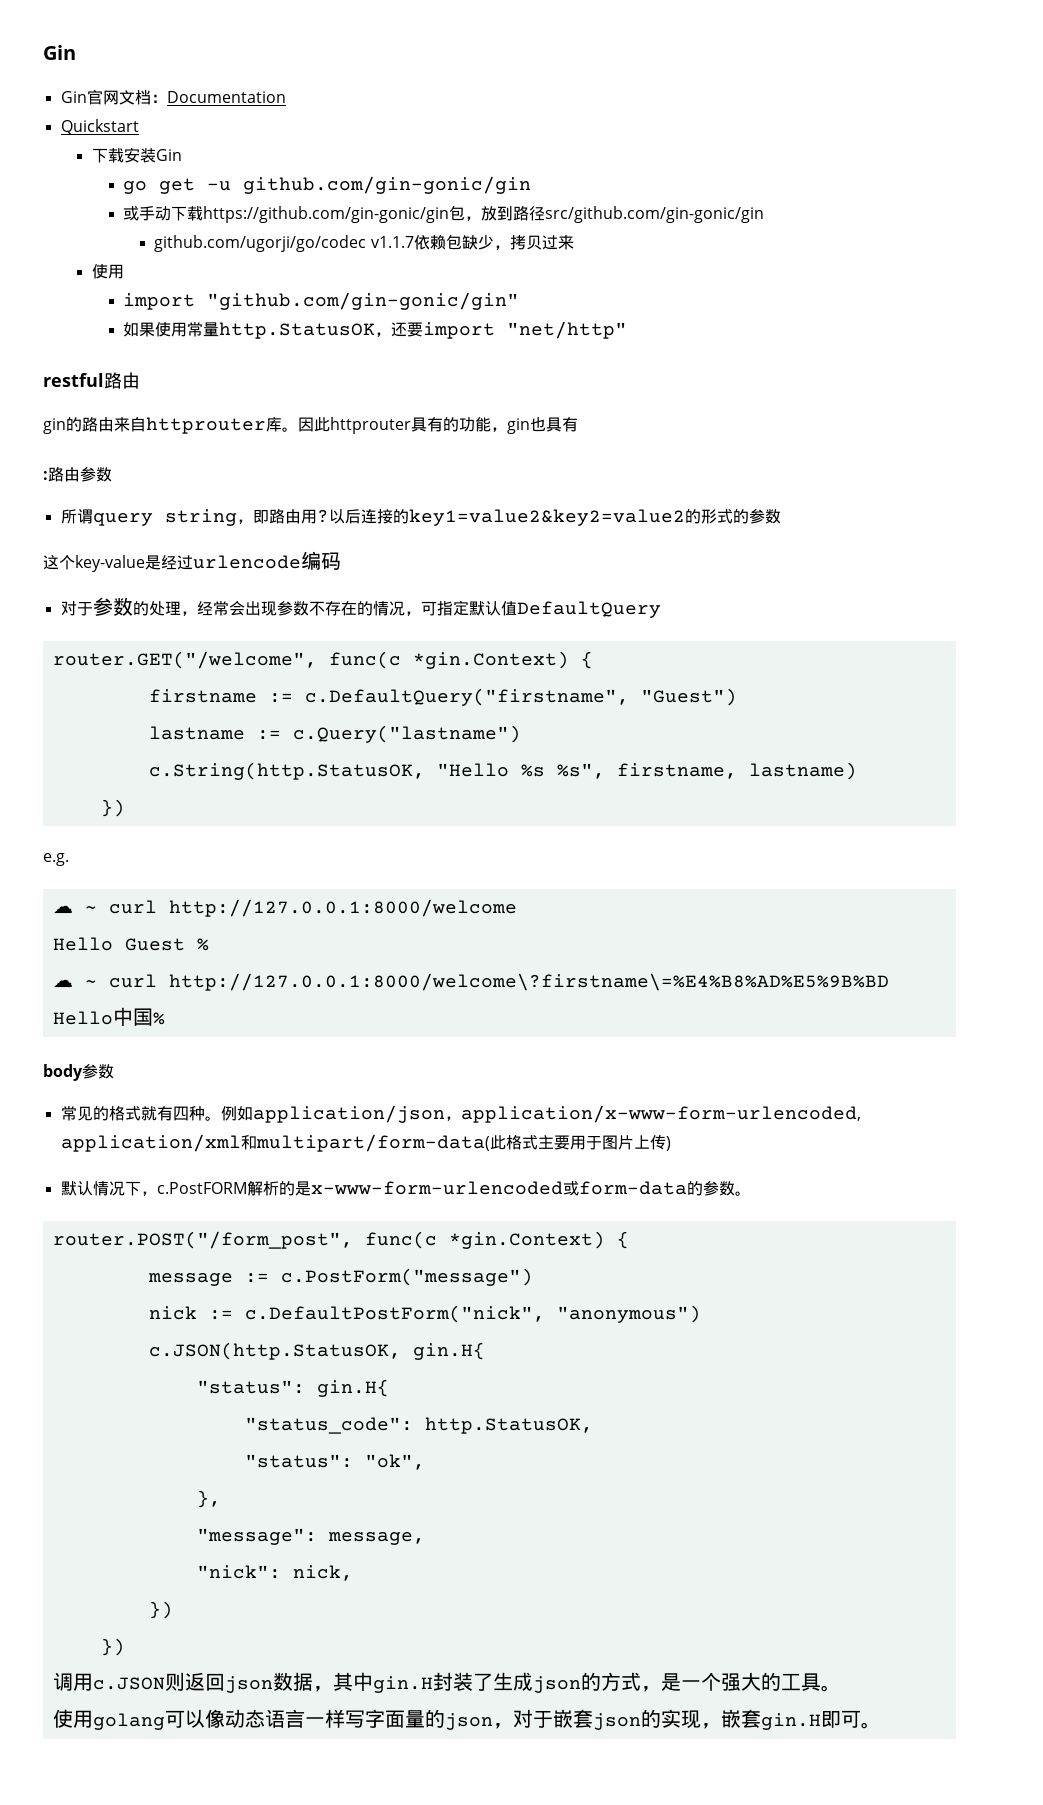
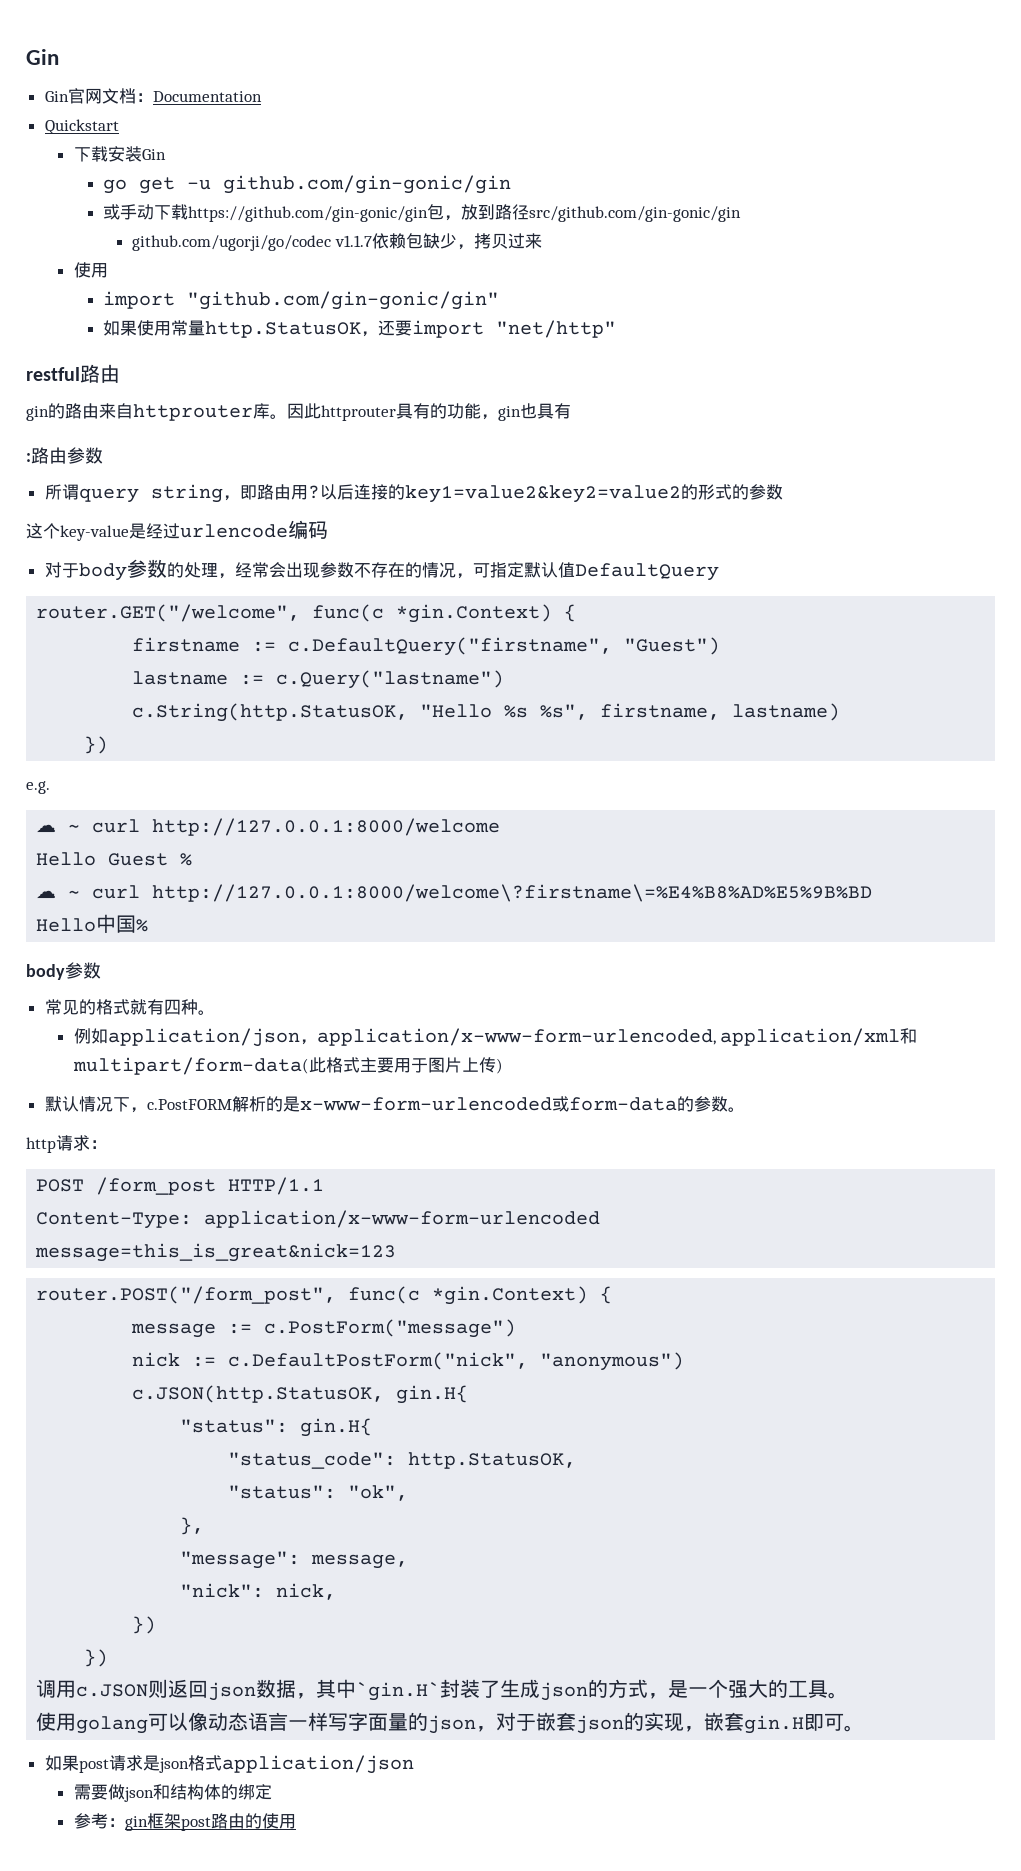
(93, 609) none -> [78,563,127,581] body
(221, 1118) none -> (215, 1012) //
(751, 1193) none -> [26,1135,107,1153] [36,1177,325,1195] [36,1210,601,1229] [35,1243,397,1262] // http请求： // POST /form_post HTTP/1.1 // Content-Type: application/x-www-form-urlencoded // message=this_is_great&nick=123
[372,1676,433,1693] gin.H -> [356,1682,441,1701] `gin.H`
(881, 1725) none -> [44,1755,414,1774] [73,1784,272,1802] [73,1813,296,1831] // 如果post请求是json格式application/json // 需要做json和结构体的绑定 // 参考：gin框架post路由的使用

